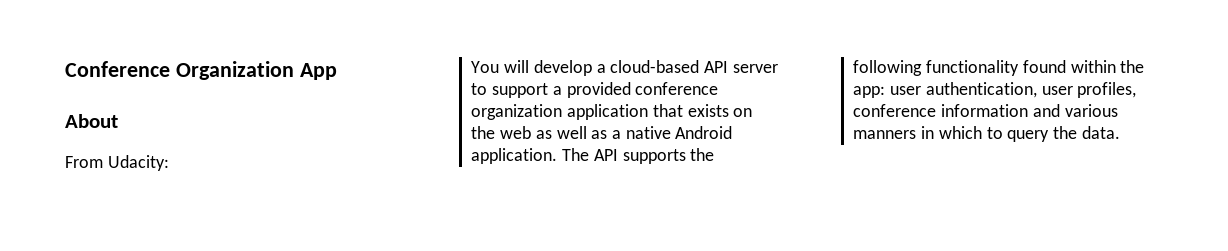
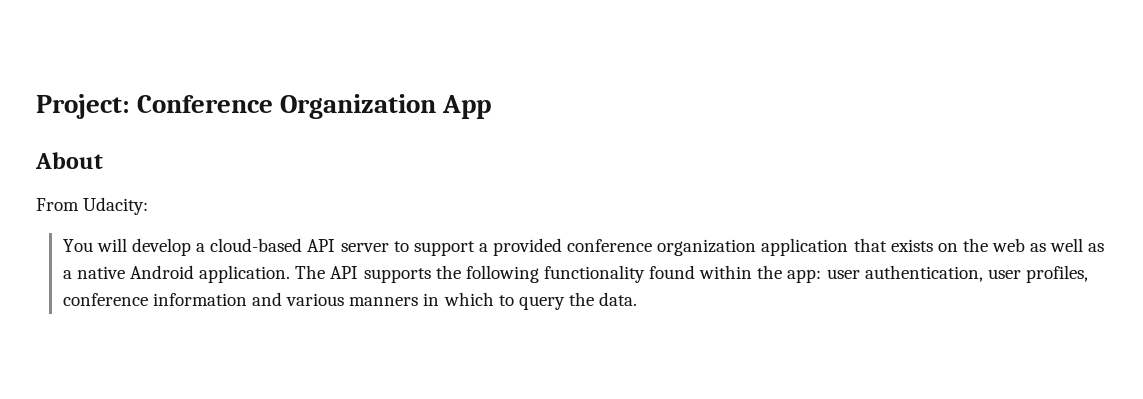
(65, 69) none -> [36,94,130,119] Project:

